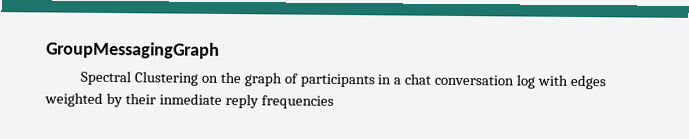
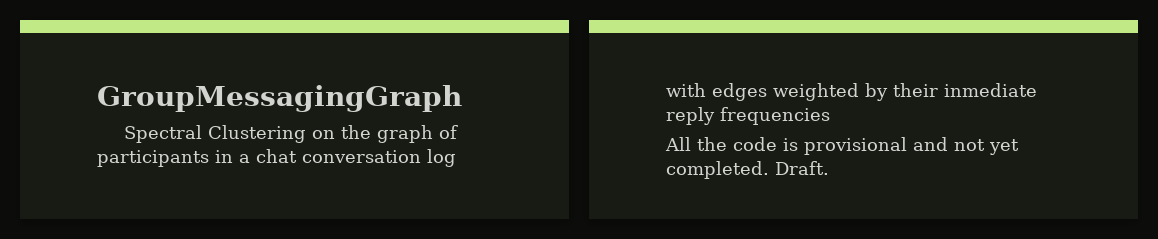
(334, 102) none -> [665,137,1019,155] [666,161,829,179] // All the code is provisional and not yet completed. Draft.

